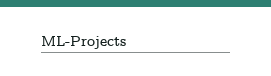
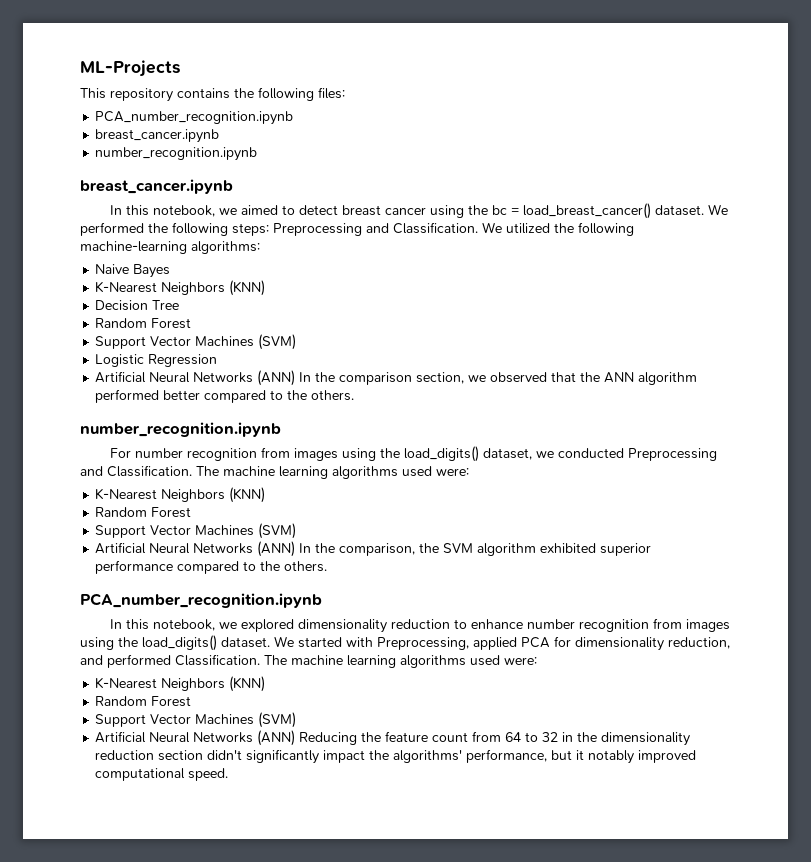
(126, 42) none -> [80,87,345,102] [95,111,294,125] [95,129,220,143] [95,147,258,161] [80,179,233,194] [110,203,729,219] [80,222,634,236] [80,241,260,254] [95,264,171,278] [95,280,266,296] [95,300,180,311] [95,318,192,329] [95,334,297,350] [95,354,218,367] [95,370,698,386] [95,389,355,403] [80,422,281,437] [110,446,718,462] [80,465,469,479] [95,487,266,503] [95,507,192,518] [95,523,297,539] [95,541,652,557] [95,560,328,574] [80,593,322,608] [110,618,731,633] [80,635,730,651] [80,654,537,668] [95,676,266,692] [95,696,192,707] [95,712,297,728] [95,730,691,746] [95,749,697,764] [95,768,229,781] // This repository contains the following files: // PCA_number_recognition.ipynb // breast_cancer.ipynb // number_recognition.ipynb // breast_cancer.ipynb // In this notebook, we aimed to detect breast cancer using the bc = load_breast_cancer() dataset. We performed the following steps: Preprocessing and Classification. We utilized the following machine-learning algorithms: // Naive Bayes // K-Nearest Neighbors (KNN) // Decision Tree // Random Forest // Support Vector Machines (SVM) // Logistic Regression // Artificial Neural Networks (ANN) In the comparison section, we observed that the ANN algorithm performed better compared to the others. // number_recognition.ipynb // For number recognition from images using the load_digits() dataset, we conducted Preprocessing and Classification. The machine learning algorithms used were: // K-Nearest Neighbors (KNN) // Random Forest // Support Vector Machines (SVM) // Artificial Neural Networks (ANN) In the comparison, the SVM algorithm exhibited superior performance compared to the others. // PCA_number_recognition.ipynb // In this notebook, we explored dimensionality reduction to enhance number recognition from images using the load_digits() dataset. We started with Preprocessing, applied PCA for dimensionality reduction, and performed Classification. The machine learning algorithms used were: // K-Nearest Neighbors (KNN) // Random Forest // Support Vector Machines (SVM) // Artificial Neural Networks (ANN) Reducing the feature count from 64 to 32 in the dimensionality reduction section didn't significantly impact the algorithms' performance, but it notably improved computational speed.

